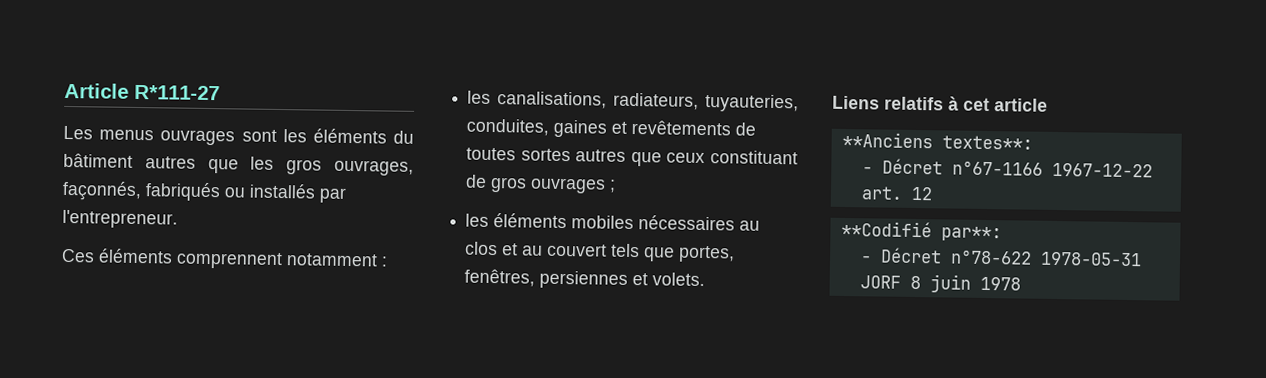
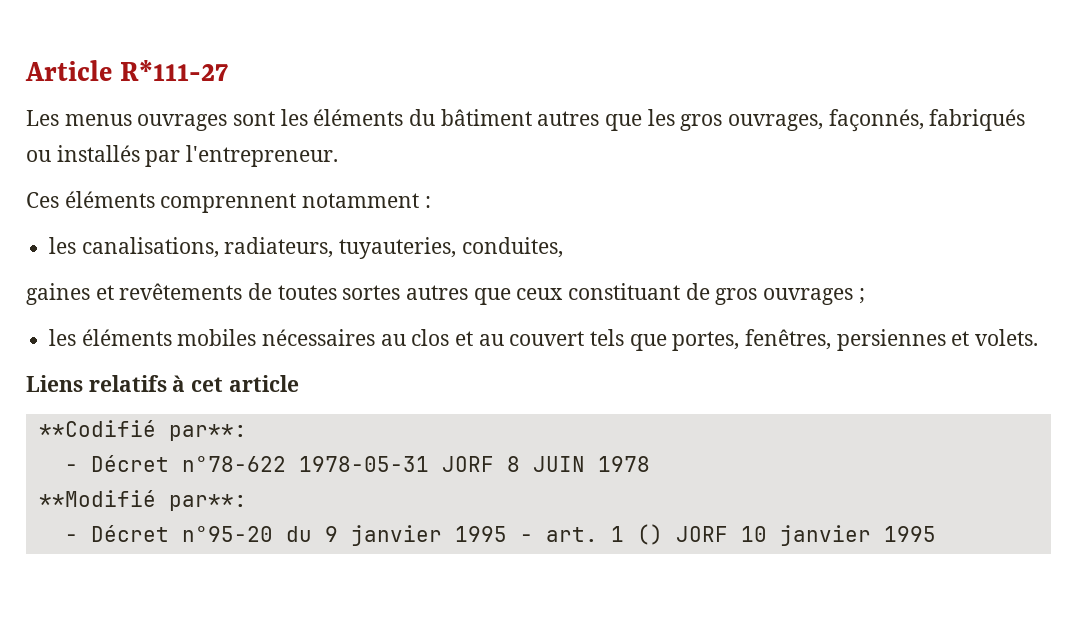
(550, 127) none -> (563, 247) //
[841,131,1033,150] [861,158,1153,178] [860,186,933,201] // **Anciens textes**: // - Décret n°67-1166 1967-12-22 art. 12 -> (299, 383) none
[929,274,971,293] juin -> [532,456,585,472] JUIN
(1021, 283) none -> [38,490,247,511] [64,524,936,546] // **Modifié par**: // - Décret n°95-20 du 9 janvier 1995 - art. 1 () JORF 10 janvier 1995

